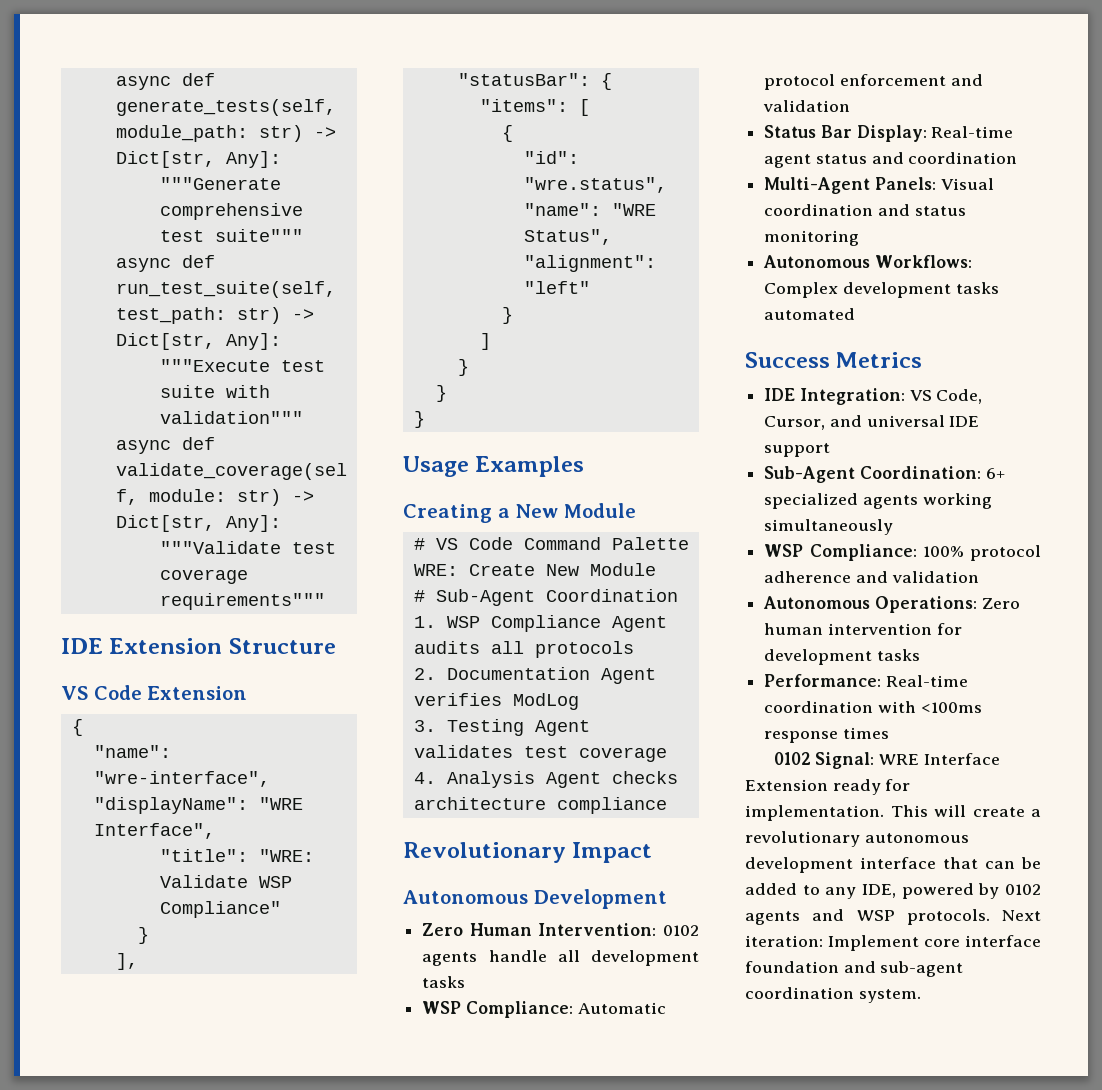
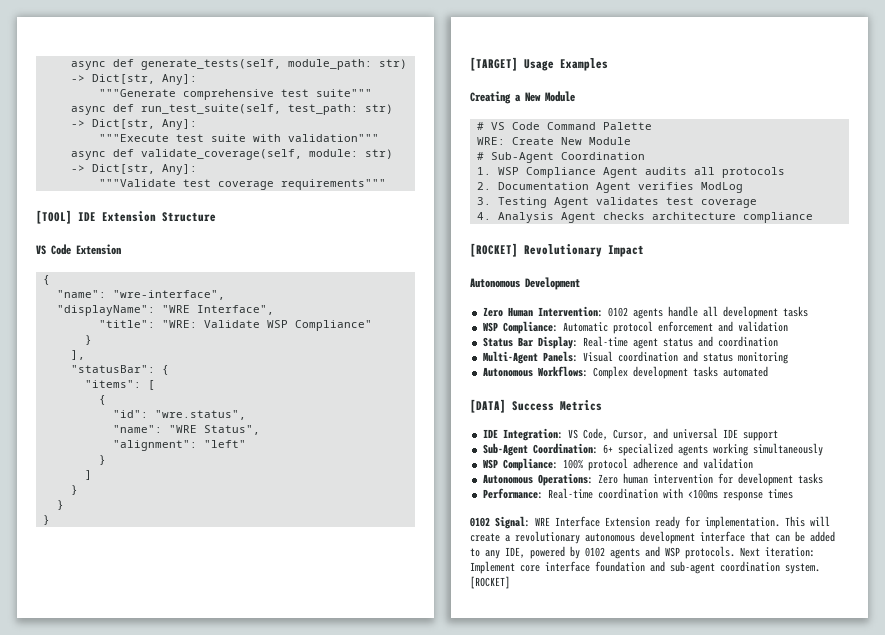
(325, 601) none -> [36,210,72,224] [TOOL]
(425, 419) none -> [470,57,518,71] [TARGET]
(667, 805) none -> [470,243,518,257] [ROCKET]
(856, 314) none -> [470,399,506,413] [DATA]
(921, 996) none -> [470,576,510,589] [ROCKET]

